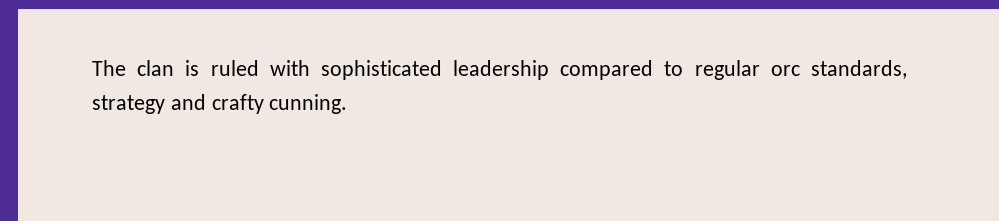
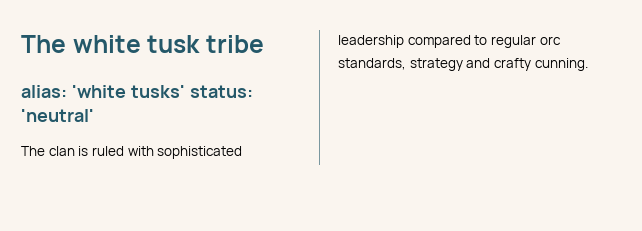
[92,60,126,76] The -> [21,35,264,53] [21,85,253,98] [21,109,94,122] [21,146,45,156] The white tusk tribe // alias: 'white tusks' status: 'neutral' // The

